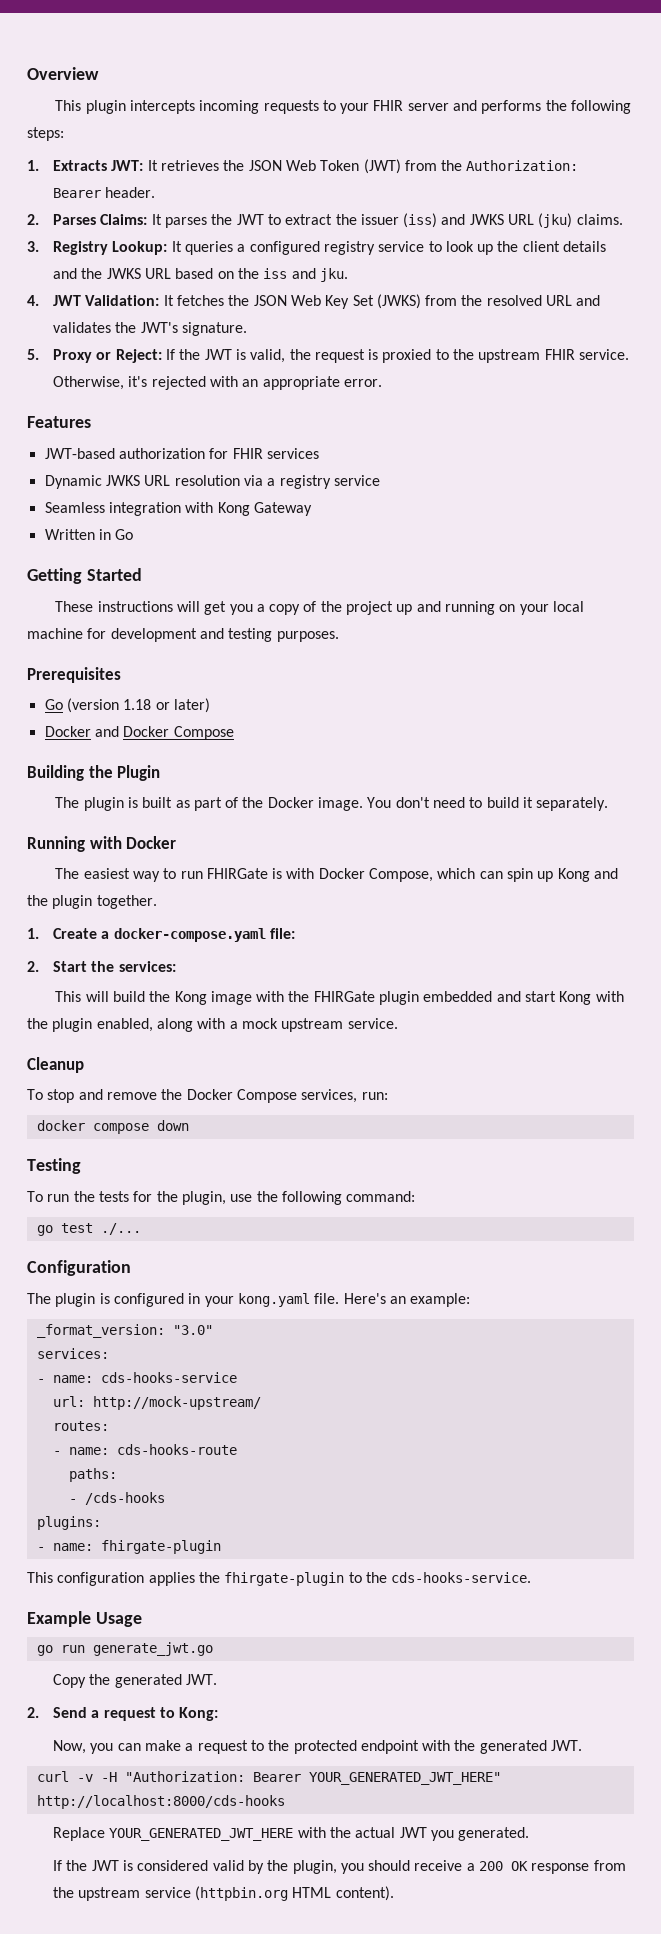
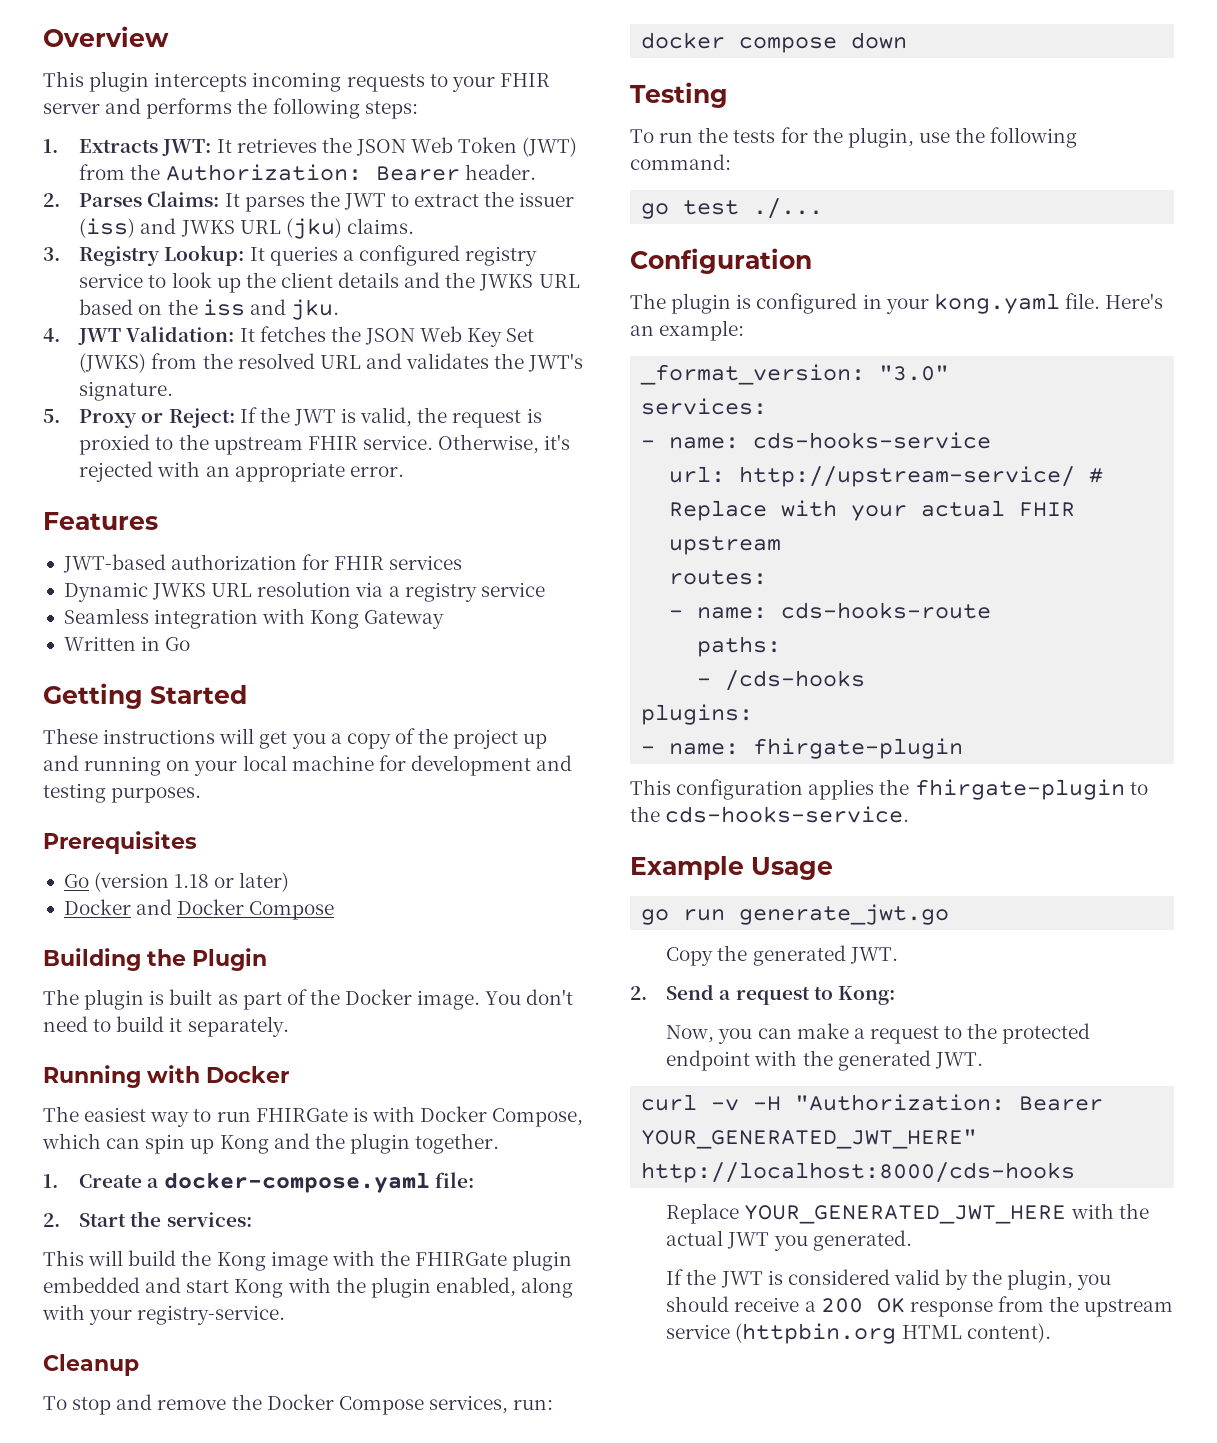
[229,1018,398,1032] a mock upstream service. -> [89,1305,286,1325] your registry-service.
[92,1396,261,1410] http://mock-upstream/ -> [739,466,1104,487] [669,500,1076,521] [669,536,782,555] http://upstream-service/ # Replace with your actual FHIR upstream

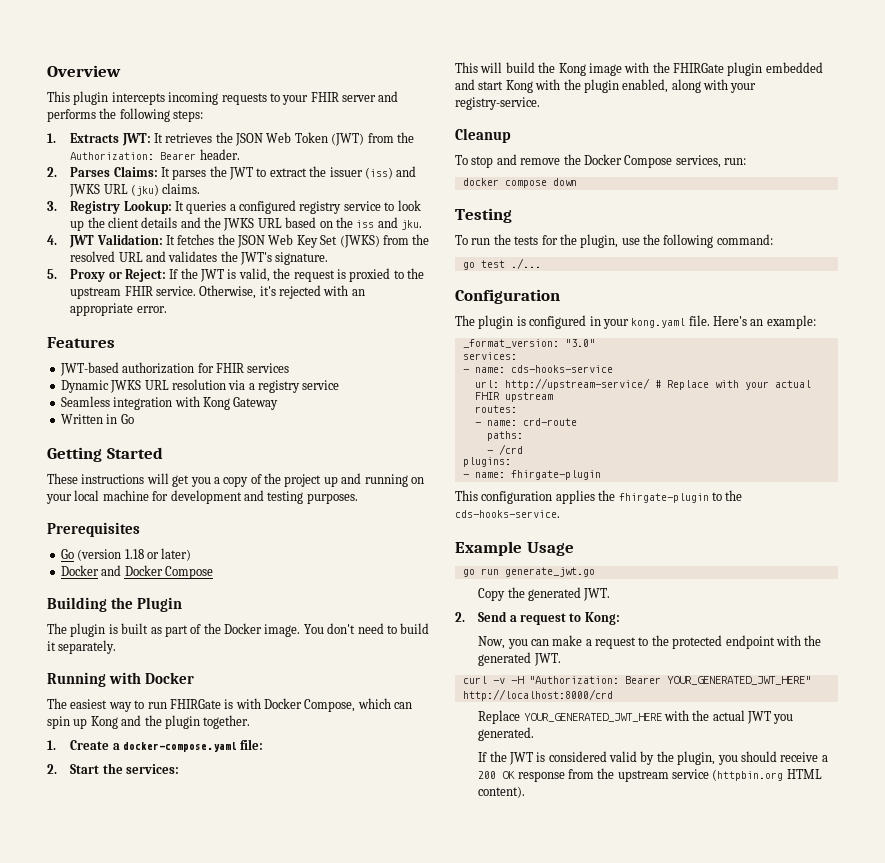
[781,602,992,619] cds-hooks-route -> [522,418,577,426] crd-route
[725,670,866,691] /cds-hooks -> [498,444,523,455] /crd
[641,1162,1076,1183] http://localhost:8000/cds-hooks -> [462,689,613,701] http://localhost:8000/crd

